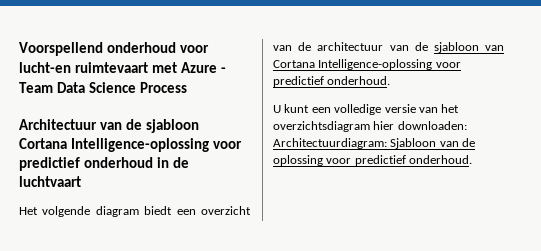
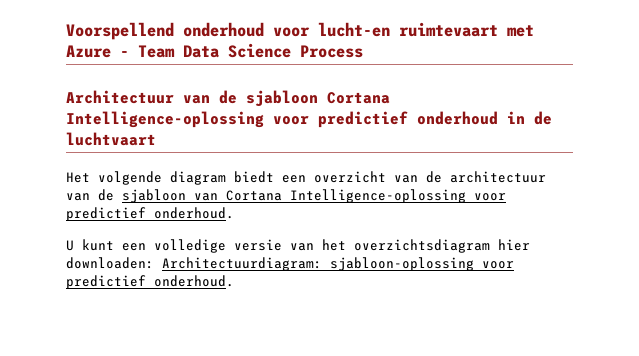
[390,138,476,149] [273,155,323,166] Sjabloon van de oplossing -> [330,257,474,271] sjabloon-oplossing

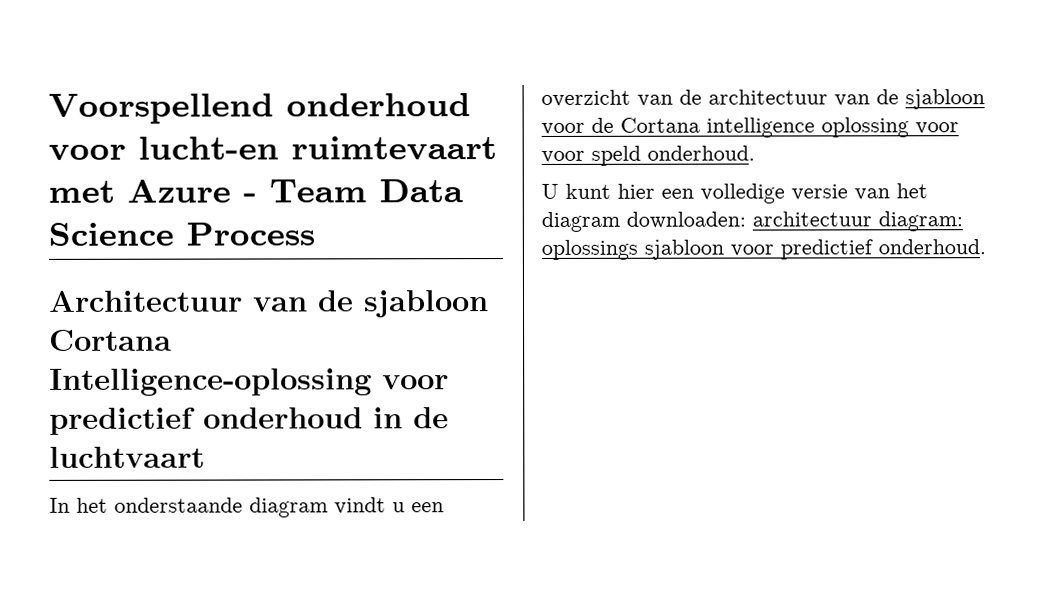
[66,171,274,185] Het volgende diagram biedt -> [49,497,405,518] In het onderstaande diagram vindt u
[194,189,506,203] [66,207,146,221] van Cortana Intelligence-oplossing voor predictief -> [541,117,959,138] [541,145,641,166] voor de Cortana intelligence oplossing voor voor speld
(114, 245) none -> [617,183,655,199] hier
[354,239,530,253] [66,257,474,271] overzichtsdiagram hier downloaden: Architectuurdiagram: sjabloon-oplossing -> [541,211,963,232] [541,239,724,260] diagram downloaden: architectuur diagram: oplossings sjabloon

